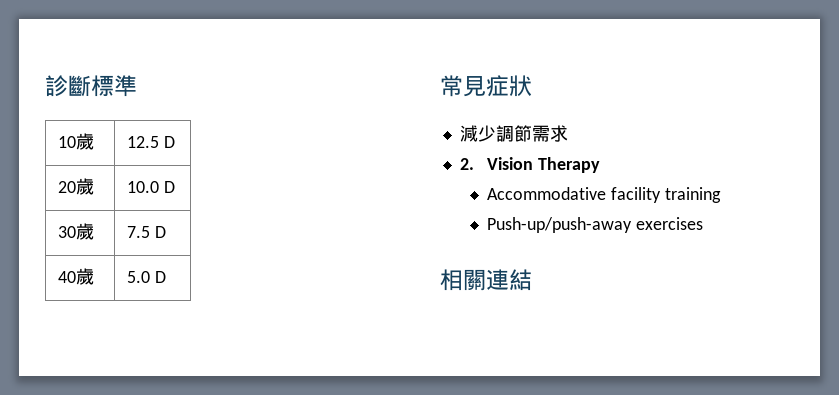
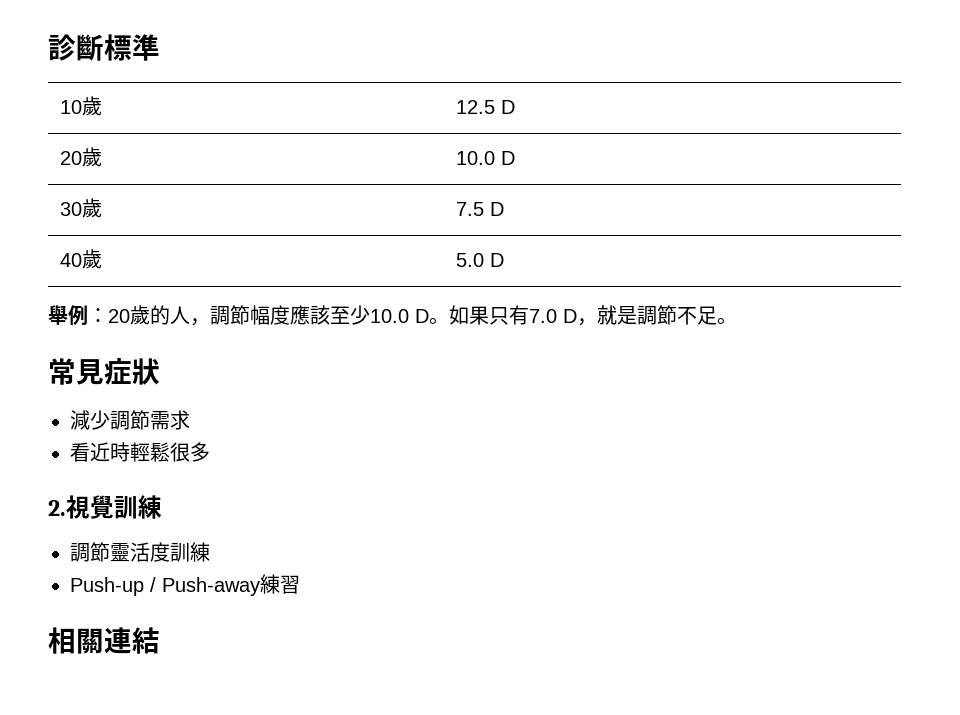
(166, 277) none -> [48,305,737,326] // 舉例：20歲的人，調節幅度應該至少10.0 D。如果只有7.0 D，就是調節不足。
[459,157,601,173] [487,187,722,203] [487,217,704,233] 2. Vision Therapy // Accommodative facility training // Push-up/push-away exercises -> [70,442,210,462] [48,495,162,519] [70,542,210,562] [70,574,300,596] 看近時輕鬆很多 // 2.視覺訓練 // 調節靈活度訓練 // Push-up / Push-away練習

